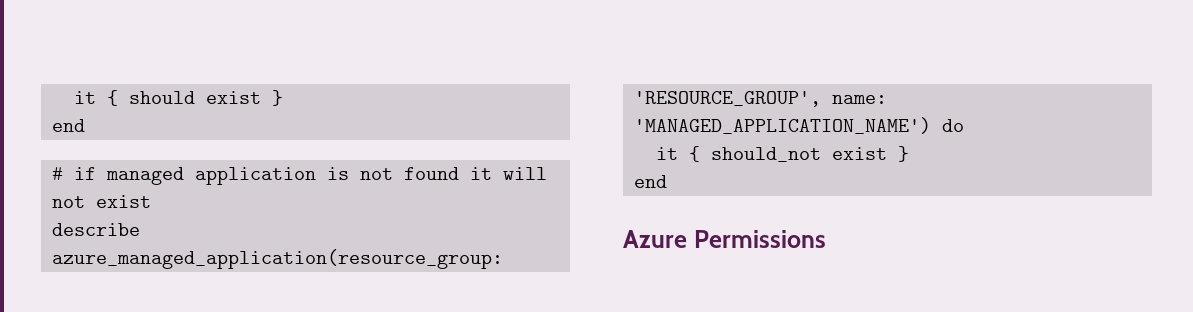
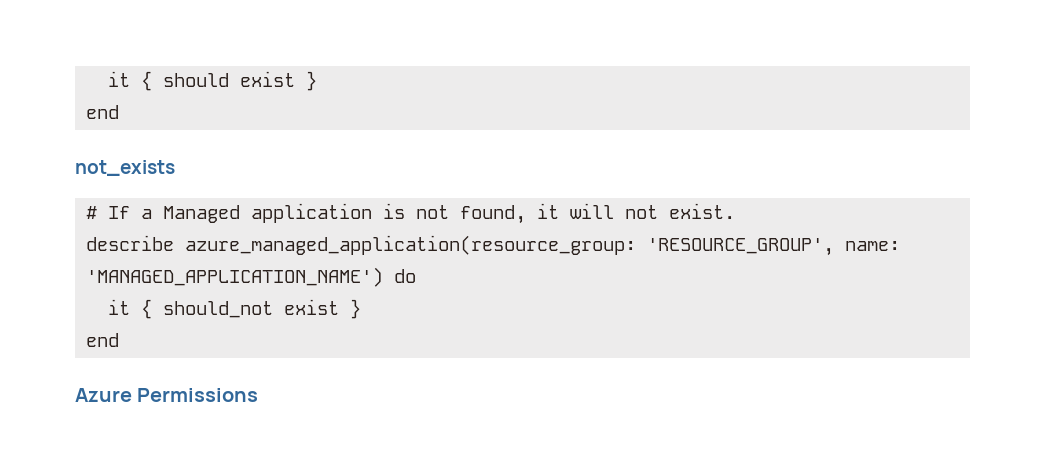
(86, 125) none -> [75,160,175,176] // not_exists
[74,167,185,185] if managed -> [107,205,240,223] If a Managed
[404,167,460,180] found -> [459,205,526,224] found,
[96,195,152,208] exist -> [668,203,735,219] exist.

